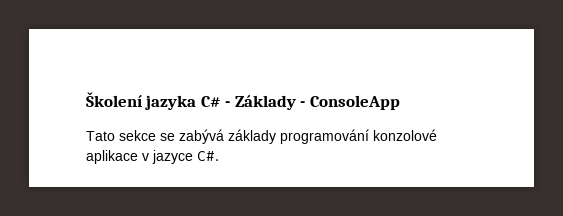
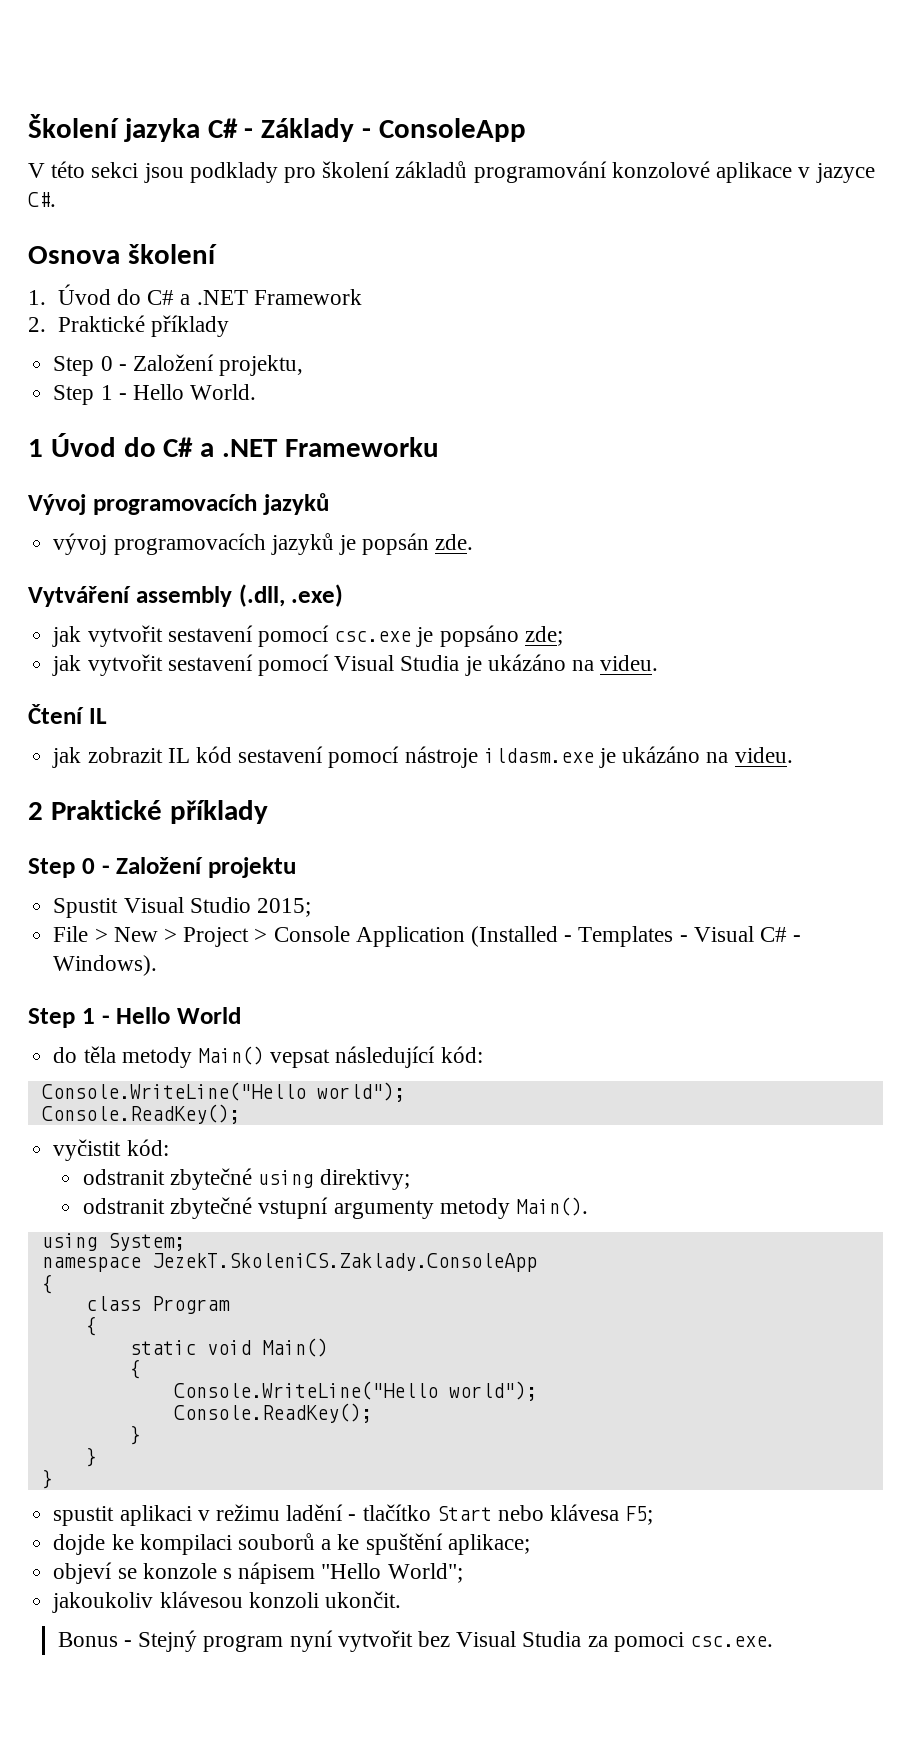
[86,129,276,144] Tato sekce se zabývá základy -> [28,161,468,183] V této sekci jsou podklady pro školení základů
(219, 156) none -> [28,244,217,264] [28,284,362,305] [28,315,229,337] [53,354,304,376] [53,384,257,405] [28,433,439,457] [28,493,329,515] [53,533,474,555] [28,584,344,607] [52,625,563,647] [52,654,659,676] [28,704,107,724] [52,746,793,768] [28,800,268,824] [28,857,296,878] [53,897,311,918] [53,926,802,947] [53,955,158,976] [28,1007,241,1028] [53,1046,483,1068] [41,1082,405,1102] [41,1104,240,1124] [53,1139,169,1161] [82,1168,410,1190] [82,1197,589,1219] [41,1233,185,1251] [41,1253,537,1272] [41,1274,53,1294] [85,1296,230,1314] [85,1316,97,1336] [129,1338,328,1357] [129,1359,141,1379] [173,1381,537,1401] [173,1403,372,1423] [129,1425,141,1445] [85,1447,97,1467] [41,1469,53,1489] [53,1504,654,1526] [53,1533,530,1555] [53,1562,463,1584] [52,1591,401,1613] [57,1630,773,1652] // Osnova školení // 1. Úvod do C# a .NET Framework // 2. Praktické příklady // Step 0 - Založení projektu, // Step 1 - Hello World. // 1 Úvod do C# a .NET Frameworku // Vývoj programovacích jazyků // vývoj programovacích jazyků je popsán zde. // Vytváření assembly (.dll, .exe) // jak vytvořit sestavení pomocí csc.exe je popsáno zde; // jak vytvořit sestavení pomocí Visual Studia je ukázáno na videu. // Čtení IL // jak zobrazit IL kód sestavení pomocí nástroje ildasm.exe je ukázáno na videu. // 2 Praktické příklady // Step 0 - Založení projektu // Spustit Visual Studio 2015; // File > New > Project > Console Application (Installed - Templates - Visual C# - Windows). // Step 1 - Hello World // do těla metody Main() vepsat následující kód: // Console.WriteLine("Hello world"); // Console.ReadKey(); // vyčistit kód: // odstranit zbytečné using direktivy; // odstranit zbytečné vstupní argumenty metody Main(). // using System; // namespace JezekT.SkoleniCS.Zaklady.ConsoleApp // { // class Program // { // static void Main() // { // Console.WriteLine("Hello world"); // Console.ReadKey(); // } // } // } // spustit aplikaci v režimu ladění - tlačítko Start nebo klávesa F5; // dojde ke kompilaci souborů a ke spuštění aplikace; // objeví se konzole s nápisem "Hello World"; // jakoukoliv klávesou konzoli ukončit. // Bonus - Stejný program nyní vytvořit bez Visual Studia za pomoci csc.exe.

